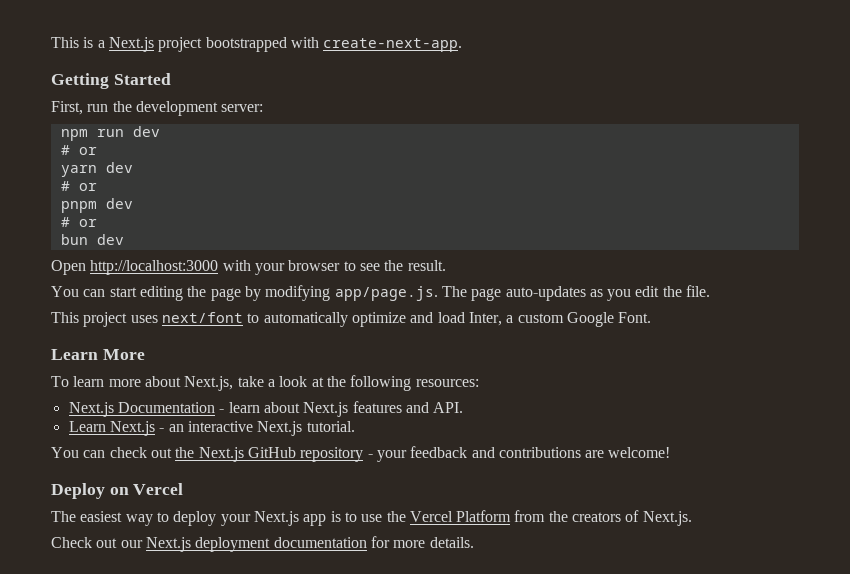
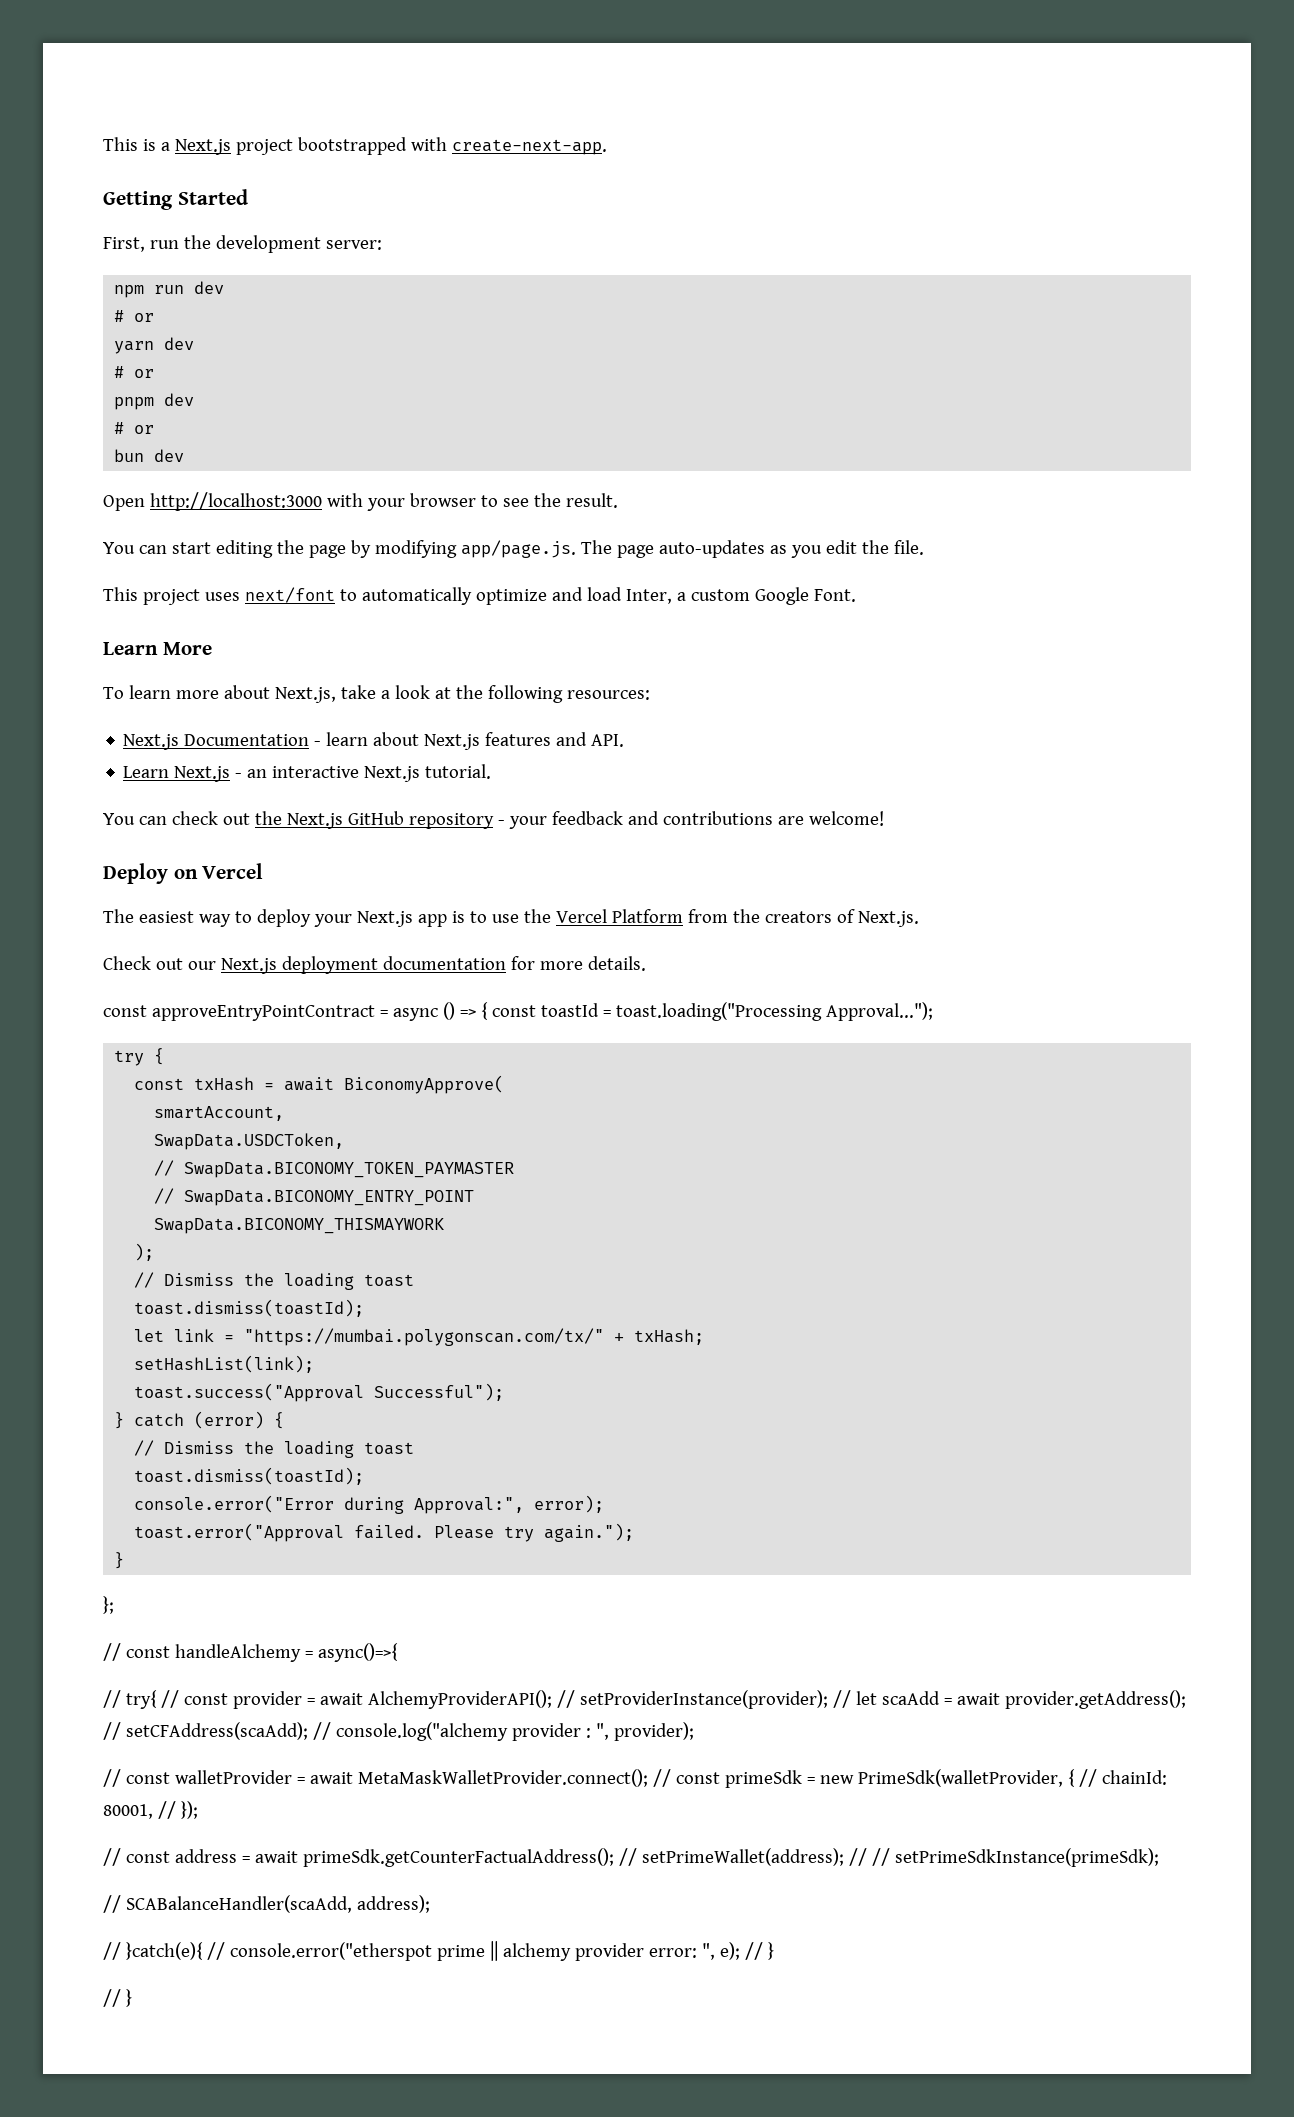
(474, 542) none -> [103,1002,933,1021] [114,1048,165,1066] [134,1075,505,1094] [154,1106,285,1121] [154,1133,345,1150] [154,1160,515,1178] [154,1188,475,1206] [154,1218,445,1234] [134,1243,155,1261] [134,1272,415,1290] [134,1299,365,1317] [134,1328,705,1346] [134,1355,315,1373] [134,1383,505,1402] [114,1411,285,1429] [134,1440,415,1458] [134,1467,365,1485] [134,1495,605,1514] [134,1523,635,1542] [114,1552,125,1569] [103,1596,114,1614] [103,1643,398,1662] [103,1690,1186,1709] [103,1722,694,1741] [103,1769,1167,1788] [103,1801,198,1819] [103,1848,1159,1867] [103,1895,430,1913] [103,1941,774,1961] [103,1989,132,2007] // const approveEntryPointContract = async () => { const toastId = toast.loading("Processing Approval..."); // try { // const txHash = await BiconomyApprove( // smartAccount, // SwapData.USDCToken, // // SwapData.BICONOMY_TOKEN_PAYMASTER // // SwapData.BICONOMY_ENTRY_POINT // SwapData.BICONOMY_THISMAYWORK // ); // // Dismiss the loading toast // toast.dismiss(toastId); // let link = "https://mumbai.polygonscan.com/tx/" + txHash; // setHashList(link); // toast.success("Approval Successful"); // } catch (error) { // // Dismiss the loading toast // toast.dismiss(toastId); // console.error("Error during Approval:", error); // toast.error("Approval failed. Please try again."); // } // }; // // const handleAlchemy = async()=>{ // // try{ // const provider = await AlchemyProviderAPI(); // setProviderInstance(provider); // let scaAdd = await provider.getAddress(); // setCFAddress(scaAdd); // console.log("alchemy provider : ", provider); // // const walletProvider = await MetaMaskWalletProvider.connect(); // const primeSdk = new PrimeSdk(walletProvider, { // chainId: 80001, // }); // // const address = await primeSdk.getCounterFactualAddress(); // setPrimeWallet(address); // // setPrimeSdkInstance(primeSdk); // // SCABalanceHandler(scaAdd, address); // // }catch(e){ // console.error("etherspot prime || alchemy provider error: ", e); // } // // }

